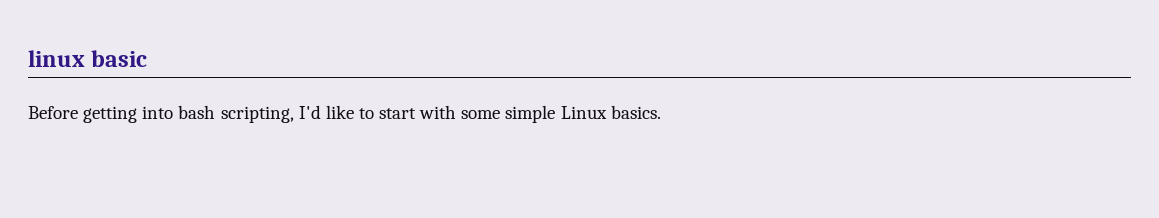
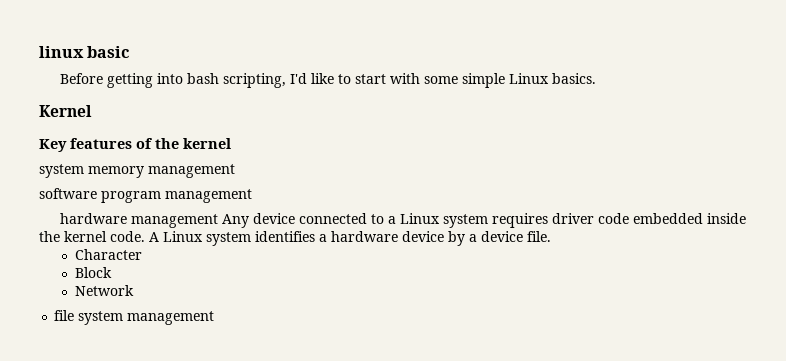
(661, 112) none -> [39,105,92,117] [39,138,231,152] [39,164,235,178] [39,188,252,203] [59,213,746,228] [39,231,551,246] [74,249,142,260] [74,267,112,278] [74,285,134,296] [54,310,215,325] // Kernel // Key features of the kernel // system memory management // software program management // hardware management Any device connected to a Linux system requires driver code embedded inside the kernel code. A Linux system identifies a hardware device by a device file. // Character // Block // Network // file system management

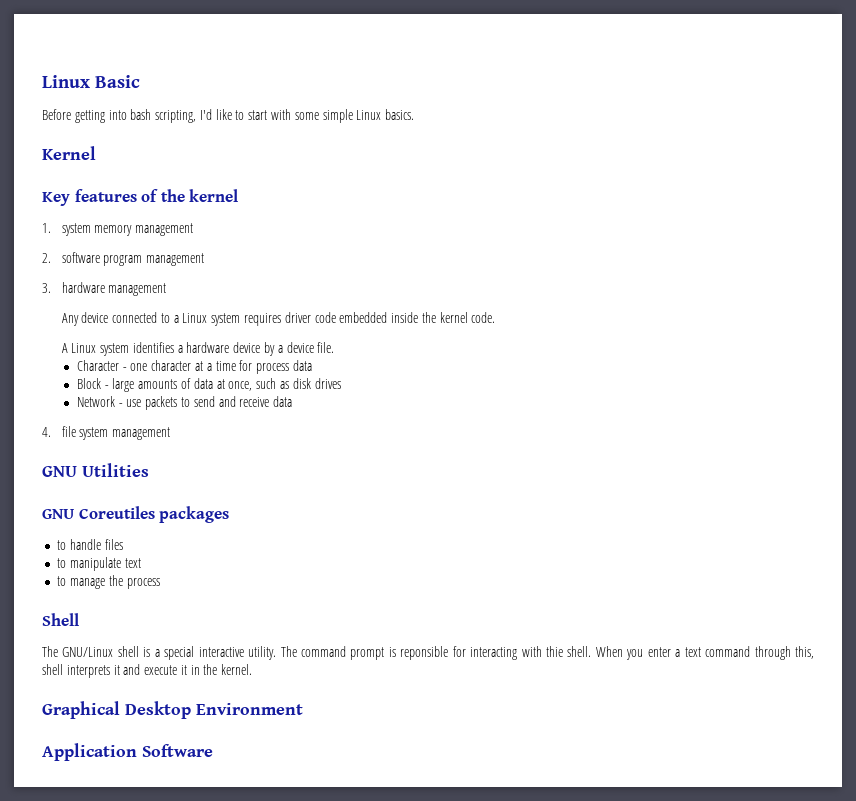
[39,46,130,58] linux basic -> [42,75,140,88] Linux Basic
(231, 143) none -> [42,223,51,233] 1.
(235, 171) none -> [42,253,51,263] 2.
(252, 196) none -> [42,283,51,293] 3.
(218, 221) none -> (167, 289) //
(145, 236) none -> (496, 317) //
[74,267,112,278] [74,285,134,296] [54,310,215,325] // Block // Network // file system management -> [122,360,312,374] [76,378,341,392] [76,396,293,410] [42,426,171,440] [42,463,149,477] [42,506,230,523] [57,539,123,550] [57,557,141,571] [57,575,160,589] [42,613,79,626] [42,646,815,660] [42,664,253,678] [42,701,303,719] [42,743,213,761] - one character at a time for process data // Block - large amounts of data at once, such as disk drives // Network - use packets to send and receive data // 4. file system management // GNU Utilities // GNU Coreutiles packages // to handle files // to manipulate text // to manage the process // Shell // The GNU/Linux shell is a special interactive utility. The command prompt is reponsible for interacting with thie shell. When you enter a text command through this, shell interprets it and execute it in the kernel. // Graphical Desktop Environment // Application Software

